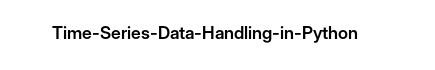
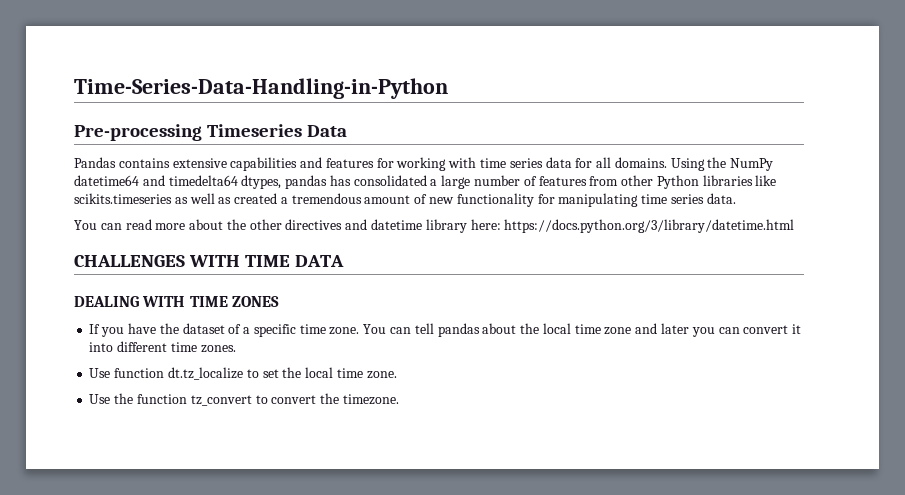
(358, 34) none -> [74,124,348,141] [74,157,774,171] [74,175,777,189] [74,193,736,207] [74,219,795,233] [74,255,345,267] [74,296,279,307] [89,323,802,337] [89,341,236,353] [89,367,397,380] [89,393,399,406] // Pre-processing Timeseries Data // Pandas contains extensive capabilities and features for working with time series data for all domains. Using the NumPy datetime64 and timedelta64 dtypes, pandas has consolidated a large number of features from other Python libraries like scikits.timeseries as well as created a tremendous amount of new functionality for manipulating time series data. // You can read more about the other directives and datetime library here: https://docs.python.org/3/library/datetime.html // CHALLENGES WITH TIME DATA // DEALING WITH TIME ZONES // If you have the dataset of a specific time zone. You can tell pandas about the local time zone and later you can convert it into different time zones. // Use function dt.tz_localize to set the local time zone. // Use the function tz_convert to convert the timezone.

